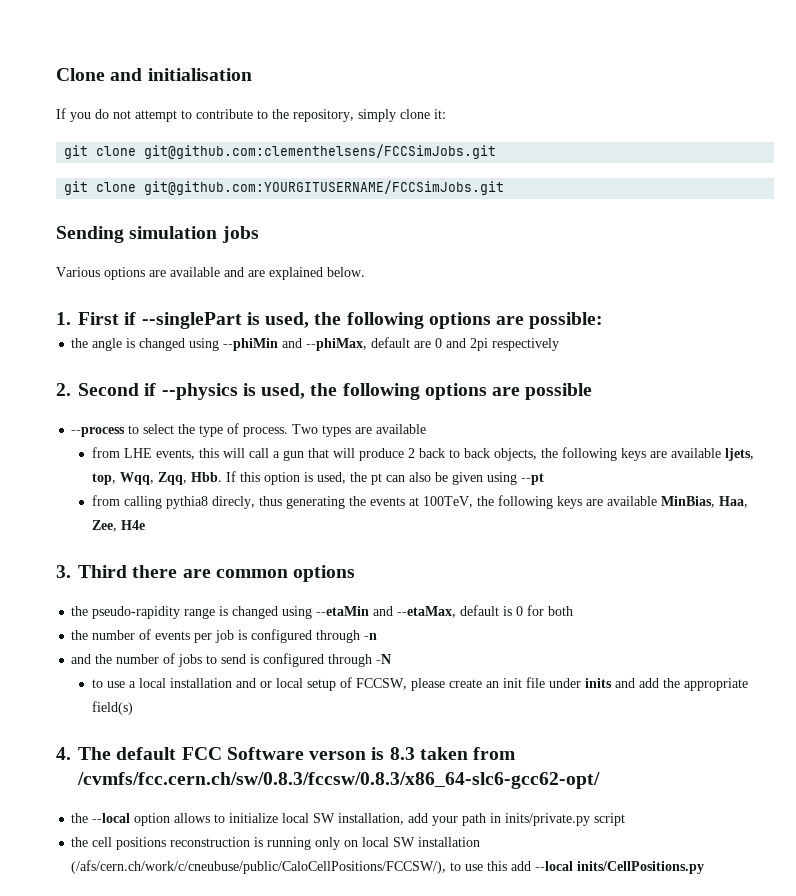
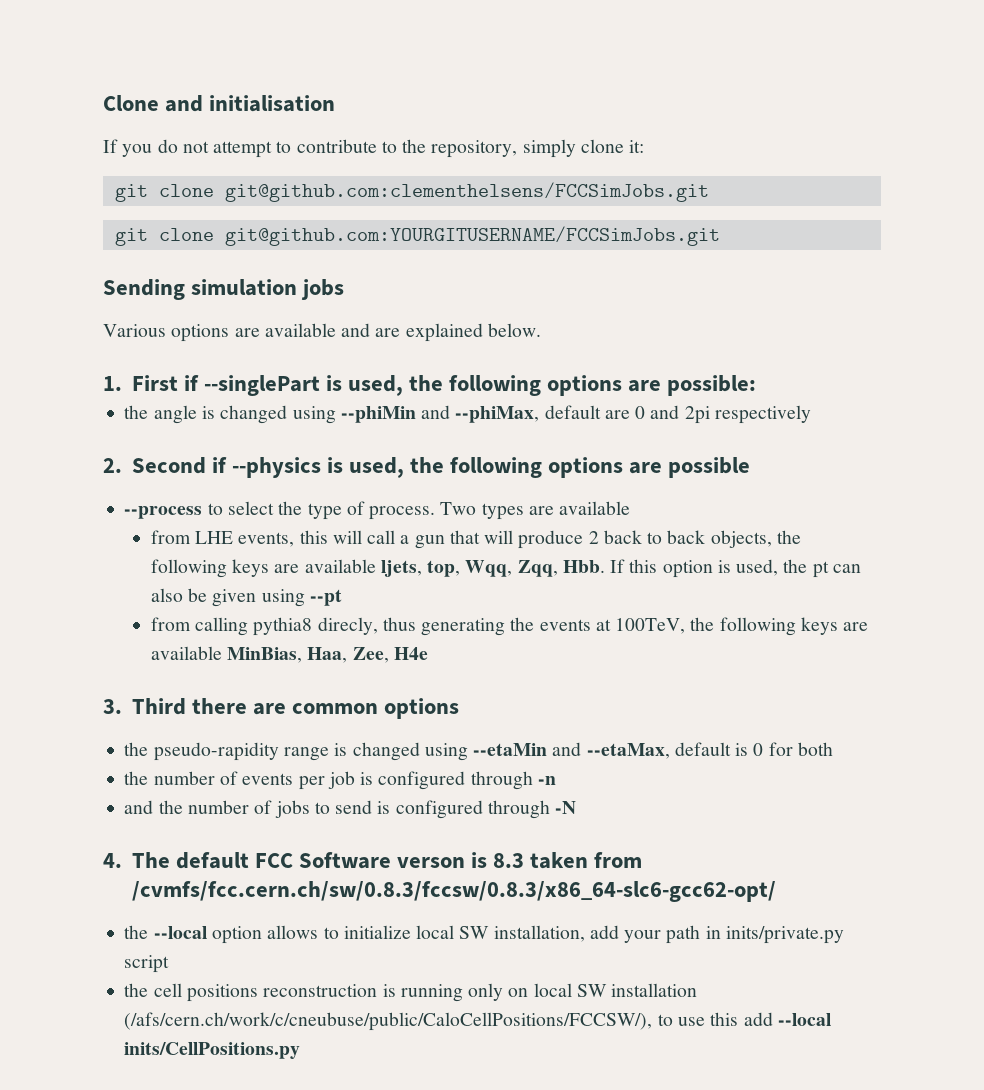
[91,677,748,691] [91,701,133,715] // to use a local installation and or local setup of FCCSW, please create an init file under inits and add the appropriate field(s) -> (577, 807) none

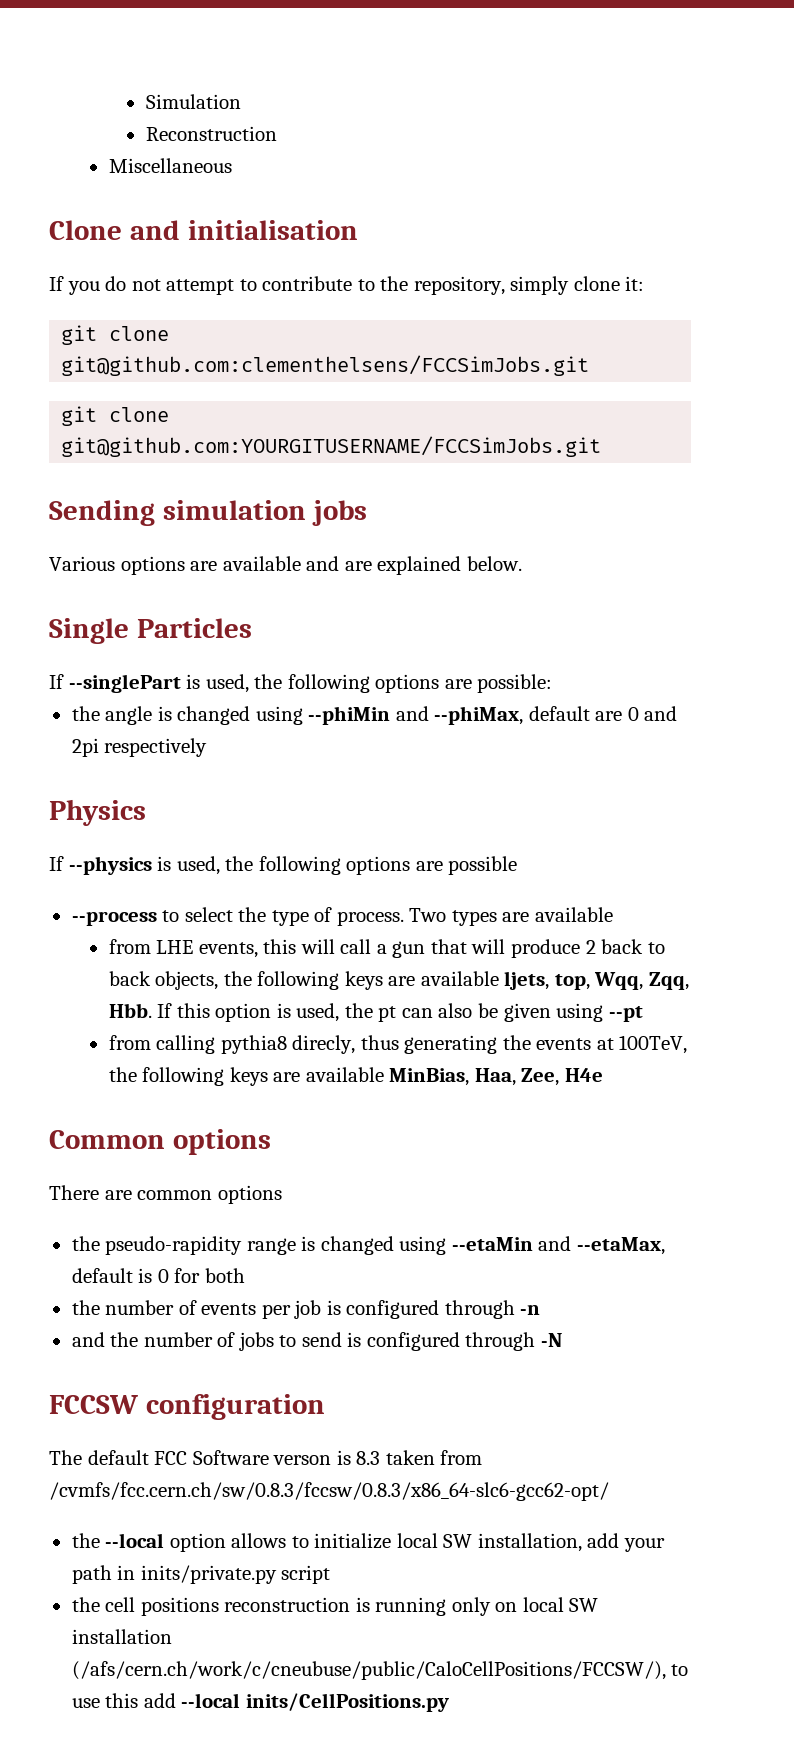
(103, 103) none -> [145,94,241,109] [145,126,277,141] [108,158,232,173] Simulation // Reconstruction // Miscellaneous //
[103,375,199,391] 1. First if -> [49,618,252,644] [49,674,64,689] Single Particles // If
[103,457,227,474] 2. Second if -> [49,799,146,826] [49,856,64,871] Physics // If
[103,698,247,715] 3. Third there -> [49,1129,271,1155] [49,1185,99,1200] Common options // There
[103,853,122,868] 4. -> [49,1394,325,1420] FCCSW configuration //

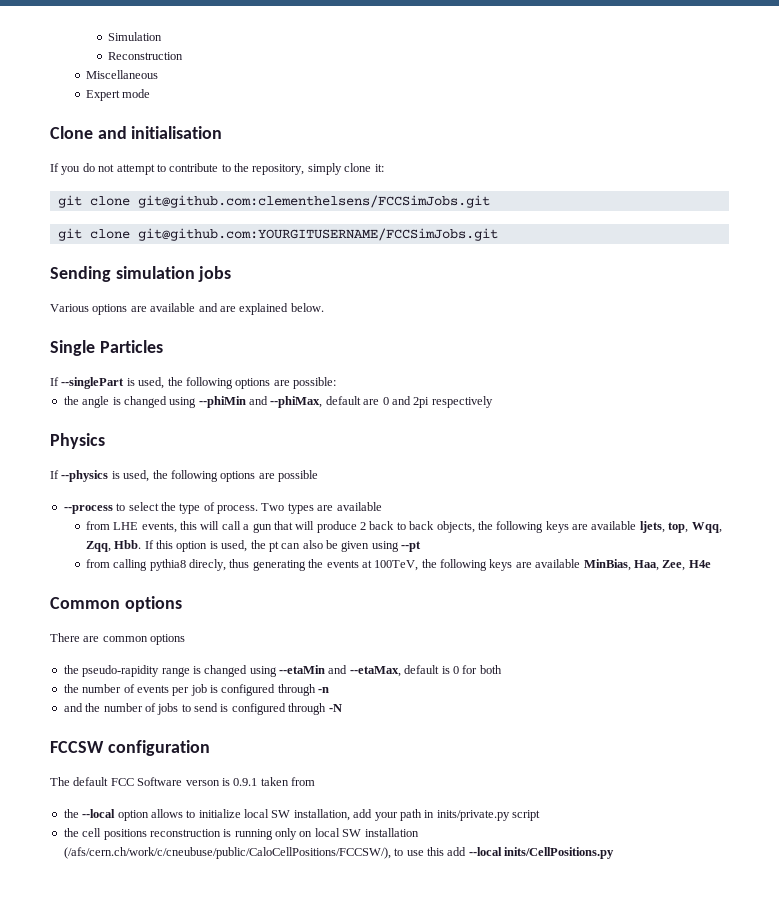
(232, 165) none -> [85,89,151,101] // Expert mode
[356,1451,381,1465] 8.3 -> [233,778,258,786] 0.9.1
[49,1482,609,1501] /cvmfs/fcc.cern.ch/sw/0.8.3/fccsw/0.8.3/x86_64-slc6-gcc62-opt/ -> (315, 781) none

